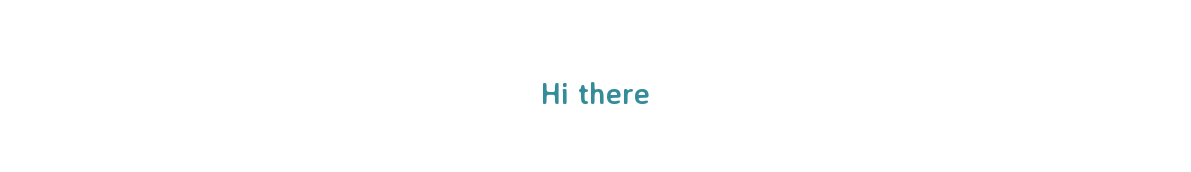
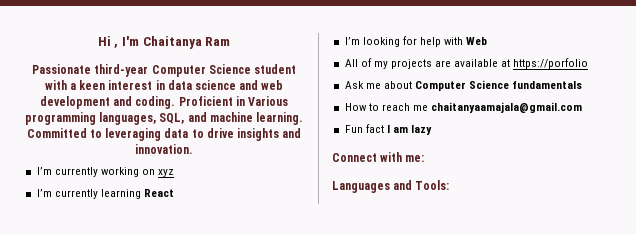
[578,82,650,104] there -> [114,36,231,49] [32,64,296,77] [44,80,284,90] [39,96,289,109] [24,112,304,125] [26,128,302,141] [135,144,193,154] [36,167,175,177] [36,189,174,199] [344,36,488,47] [344,58,589,69] [344,80,583,91] [344,102,583,113] [344,124,433,135] [332,152,425,162] [332,180,450,193] , I'm Chaitanya Ram // Passionate third-year Computer Science student with a keen interest in data science and web development and coding. Proficient in Various programming languages, SQL, and machine learning. Committed to leveraging data to drive insights and innovation. // I’m currently working on xyz // I’m currently learning React // I’m looking for help with Web // All of my projects are available at https://porfolio // Ask me about Computer Science fundamentals // How to reach me chaitanyaamajala@gmail.com // Fun fact I am lazy // Connect with me: // Languages and Tools:

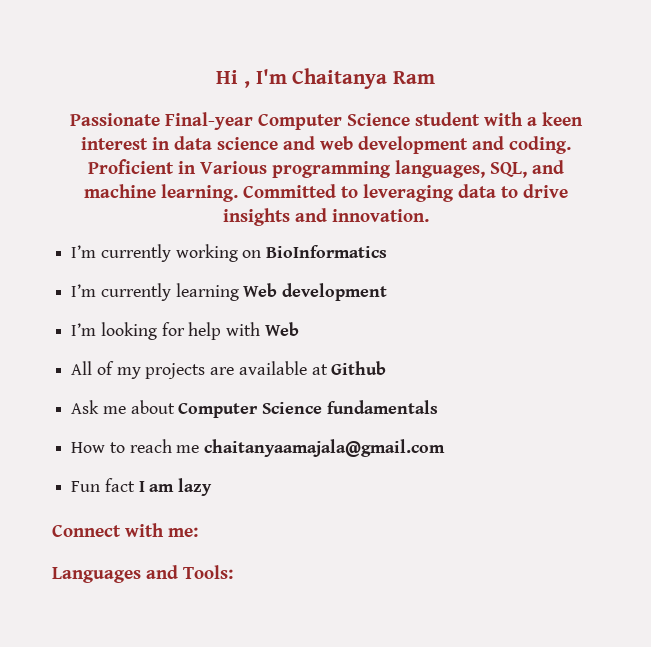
[94,64,149,77] third-year -> [164,112,253,130] Final-year
[158,169,175,177] xyz -> [266,245,388,258] BioInformatics
[143,189,174,197] React -> [243,283,388,301] Web development
[513,58,589,69] https://porfolio -> [331,361,387,375] Github

